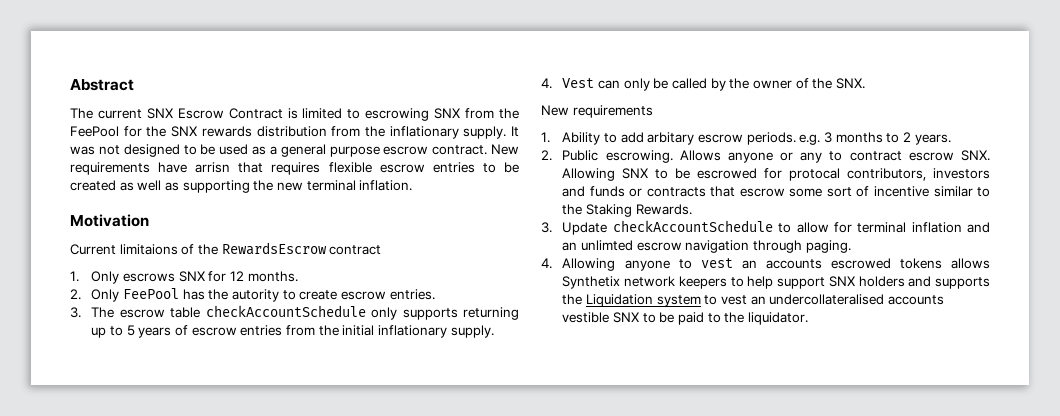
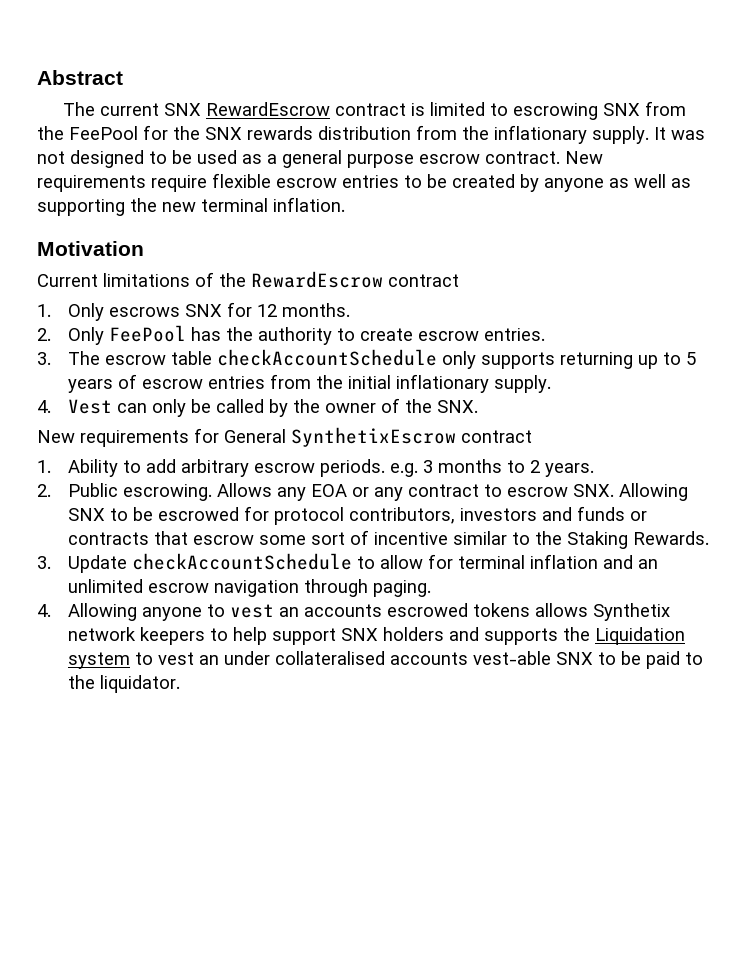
[177,108,283,119] Escrow Contract -> [206,102,407,116] RewardEscrow contract
[158,162,321,175] have arrisn that requires -> [151,175,207,192] require
(116, 185) none -> [520,174,604,192] by anyone
[119,242,327,255] limitaions of the RewardsEscrow -> [103,271,383,288] limitations of the RewardEscrow
[232,289,280,302] autority -> [257,327,332,345] authority
(653, 111) none -> [194,427,532,447] for General SynthetixEscrow contract
[647,132,695,145] arbitary -> [180,459,249,477] arbitrary
[727,151,902,163] anyone or any to contract -> [276,484,502,501] any EOA or any contract to
[789,168,841,181] protocal -> [273,507,344,525] protocol
[581,240,634,251] unlimted -> [67,579,143,593] unlimited
[769,294,944,305] [562,312,610,323] undercollateralised accounts vestible -> [223,651,551,665] under collateralised accounts vest-able

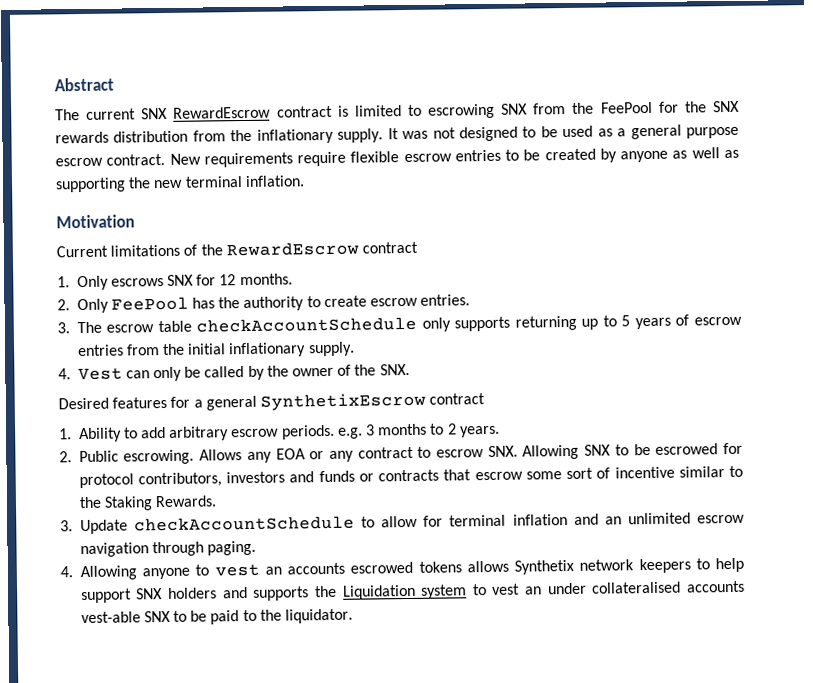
[37,428,286,447] New requirements for General -> [58,395,257,411] Desired features for a general

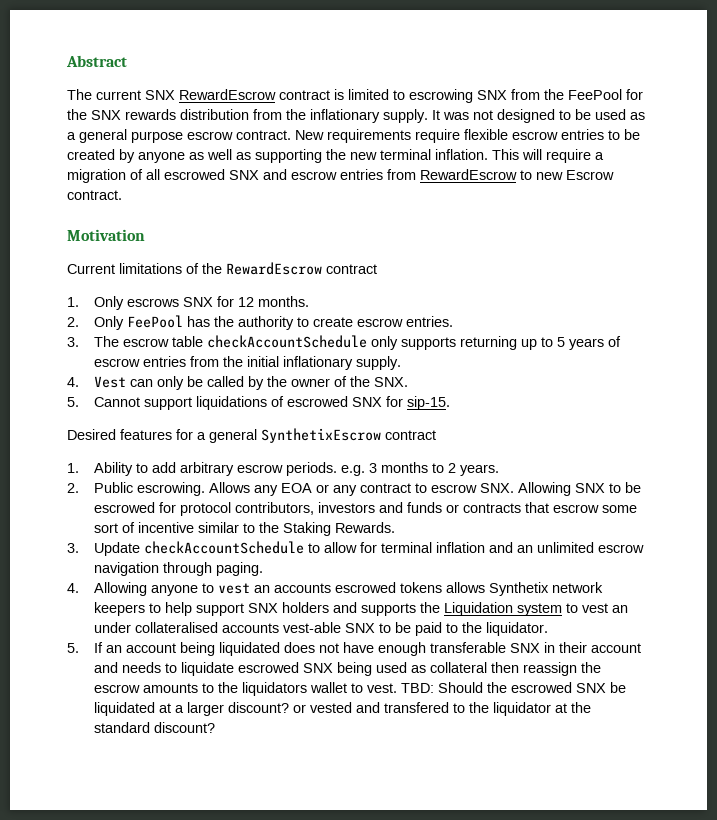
(305, 181) none -> [492,149,604,163] [67,169,614,183] [67,190,122,200] This will require a migration of all escrowed SNX and escrow entries from RewardEscrow to new Escrow contract.
(410, 369) none -> [67,396,451,410] // 5. Cannot support liquidations of escrowed SNX for sip-15.
(354, 616) none -> [67,642,642,656] [94,662,602,676] [94,682,627,696] [94,702,592,716] [94,722,216,733] // 5. If an account being liquidated does not have enough transferable SNX in their account and needs to liquidate escrowed SNX being used as collateral then reassign the escrow amounts to the liquidators wallet to vest. TBD: Should the escrowed SNX be liquidated at a larger discount? or vested and transfered to the liquidator at the standard discount?

